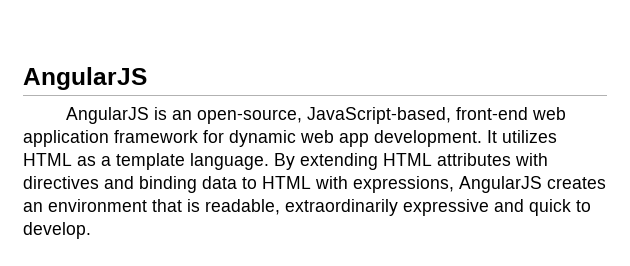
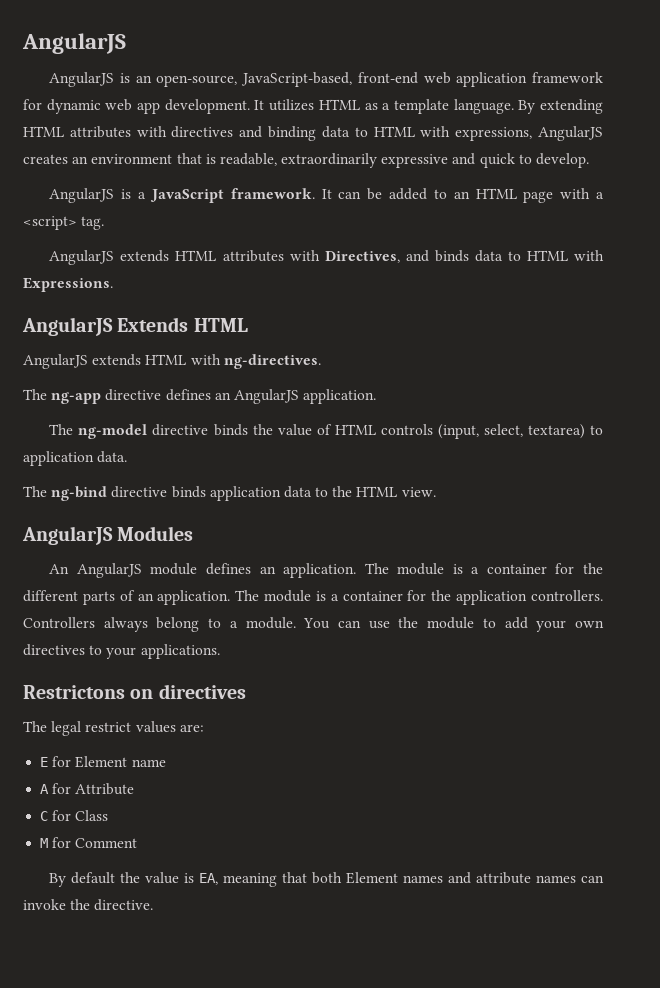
(91, 230) none -> [49,188,604,203] [23,216,105,230] [49,250,604,265] [23,277,113,292] [22,317,248,336] [23,354,321,369] [23,389,377,404] [49,424,603,439] [23,451,128,466] [23,486,436,501] [22,526,194,545] [49,563,603,578] [23,590,604,605] [23,617,604,632] [23,644,220,659] [23,684,246,699] [23,721,204,736] [40,756,166,768] [40,783,135,795] [40,810,109,821] [40,837,138,848] [49,872,604,887] [23,899,154,911] // AngularJS is a JavaScript framework. It can be added to an HTML page with a <script> tag. // AngularJS extends HTML attributes with Directives, and binds data to HTML with Expressions. // AngularJS Extends HTML // AngularJS extends HTML with ng-directives. // The ng-app directive defines an AngularJS application. // The ng-model directive binds the value of HTML controls (input, select, textarea) to application data. // The ng-bind directive binds application data to the HTML view. // AngularJS Modules // An AngularJS module defines an application. The module is a container for the different parts of an application. The module is a container for the application controllers. Controllers always belong to a module. You can use the module to add your own directives to your applications. // Restrictons on directives // The legal restrict values are: // E for Element name // A for Attribute // C for Class // M for Comment // By default the value is EA, meaning that both Element names and attribute names can invoke the directive.

